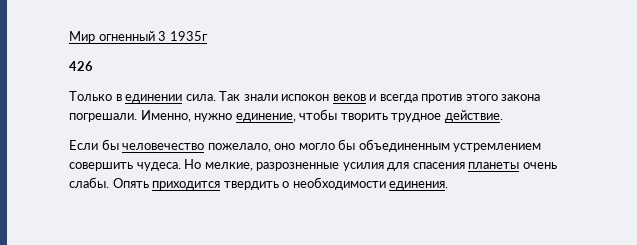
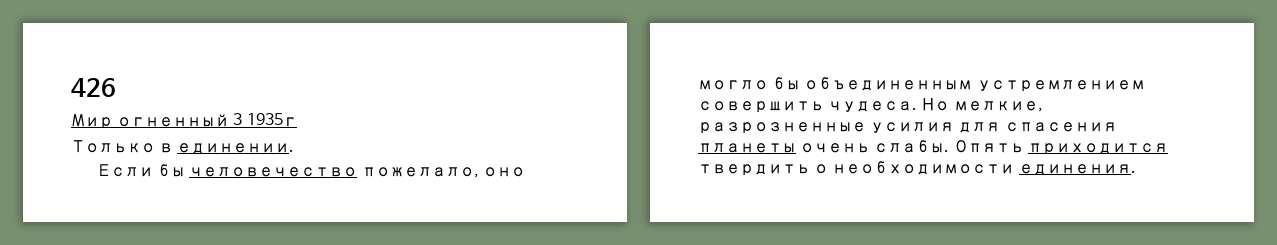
(69, 37) none -> [71,78,116,97] 426 //
[69,61,93,71] // 426 -> (297, 120) none
[125,91,541,103] [69,109,503,122] единении сила. Так знали испокон веков и всегда против этого закона погрешали. Именно, нужно единение, чтобы творить трудное действие. -> [177,143,295,154] единении.

